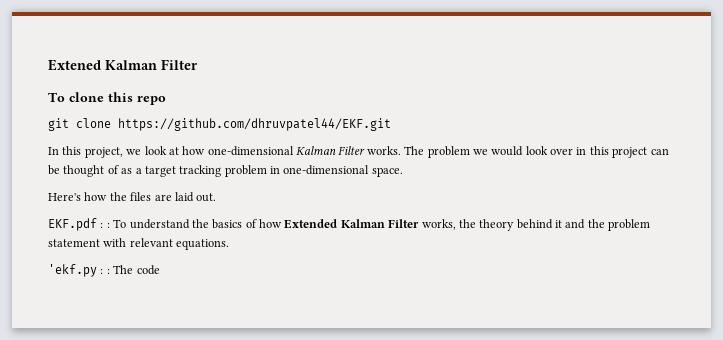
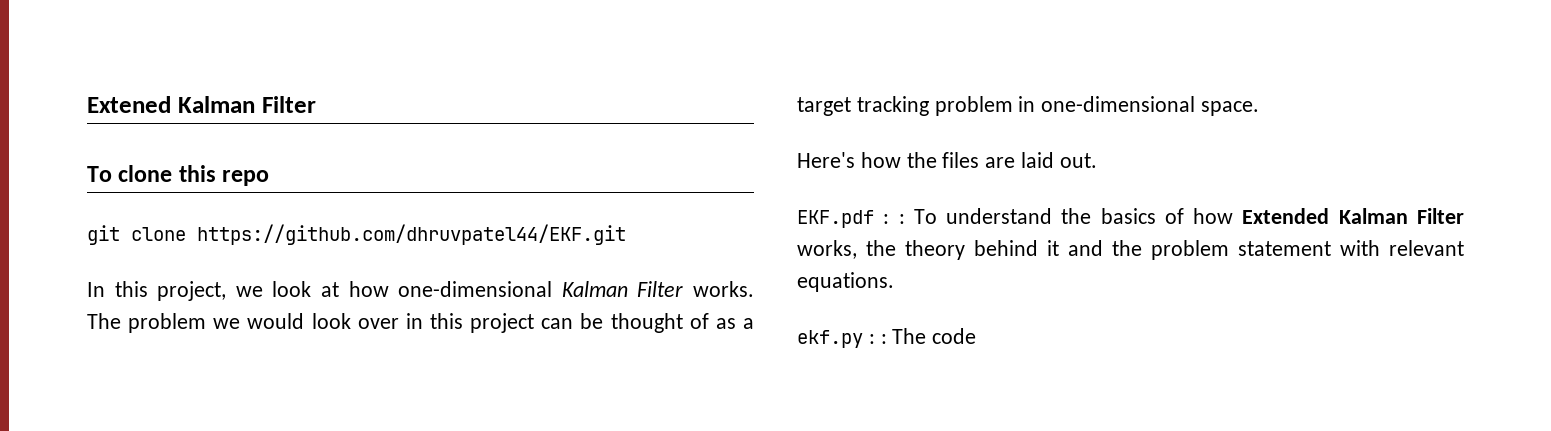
[48,264,97,277] 'ekf.py -> [797,330,863,348] ekf.py

